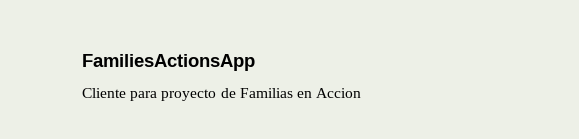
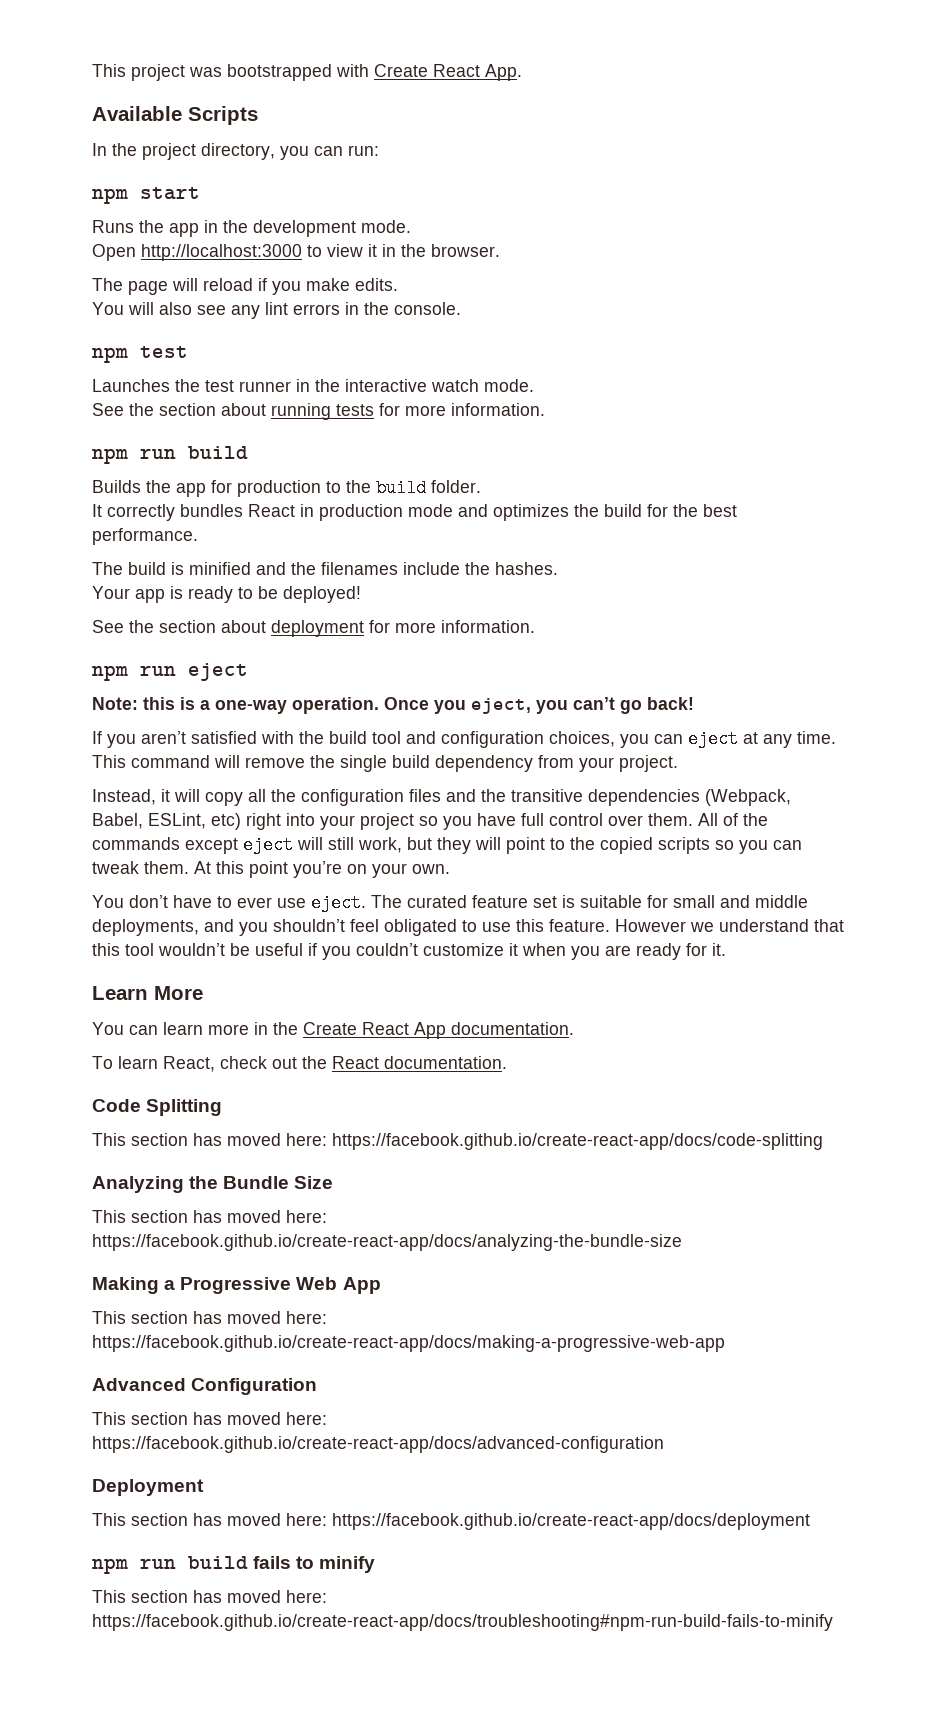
[82,54,255,71] [82,88,362,101] FamiliesActionsApp // Cliente para proyecto de Familias en Accion -> [92,64,522,81] [92,106,258,125] [92,143,379,160] [92,187,200,204] [92,220,411,237] [92,244,500,261] [92,278,398,295] [92,302,461,319] [92,346,188,363] [92,379,534,392] [92,403,545,420] [92,446,248,464] [92,479,481,497] [92,504,737,521] [92,528,198,545] [92,562,558,575] [92,586,361,603] [92,620,535,637] [92,663,248,681] [92,697,694,714] [92,730,836,748] [92,755,678,772] [92,789,791,806] [92,813,768,830] [92,836,802,854] [92,861,450,878] [92,894,808,912] [92,919,844,936] [92,943,726,960] [92,986,203,1000] [92,1022,574,1039] [92,1056,507,1072] [92,1099,223,1116] [92,1133,823,1150] [92,1176,334,1193] [92,1210,327,1223] [92,1234,682,1251] [92,1277,381,1294] [92,1311,327,1324] [92,1335,725,1352] [92,1378,318,1395] [92,1412,327,1425] [92,1436,664,1453] [92,1479,204,1496] [92,1513,810,1530] [92,1556,376,1574] [92,1590,327,1603] [92,1614,833,1631] This project was bootstrapped with Create React App. // Available Scripts // In the project directory, you can run: // npm start // Runs the app in the development mode. // Open http://localhost:3000 to view it in the browser. // The page will reload if you make edits. // You will also see any lint errors in the console. // npm test // Launches the test runner in the interactive watch mode. // See the section about running tests for more information. // npm run build // Builds the app for production to the build folder. // It correctly bundles React in production mode and optimizes the build for the best performance. // The build is minified and the filenames include the hashes. // Your app is ready to be deployed! // See the section about deployment for more information. // npm run eject // Note: this is a one-way operation. Once you eject, you can’t go back! // If you aren’t satisfied with the build tool and configuration choices, you can eject at any time. This command will remove the single build dependency from your project. // Instead, it will copy all the configuration files and the transitive dependencies (Webpack, Babel, ESLint, etc) right into your project so you have full control over them. All of the commands except eject will still work, but they will point to the copied scripts so you can tweak them. At this point you’re on your own. // You don’t have to ever use eject. The curated feature set is suitable for small and middle deployments, and you shouldn’t feel obligated to use this feature. However we understand that this tool wouldn’t be useful if you couldn’t customize it when you are ready for it. // Learn More // You can learn more in the Create React App documentation. // To learn React, check out the React documentation. // Code Splitting // This section has moved here: https://facebook.github.io/create-react-app/docs/code-splitting // Analyzing the Bundle Size // This section has moved here: https://facebook.github.io/create-react-app/docs/analyzing-the-bundle-size // Making a Progressive Web App // This section has moved here: https://facebook.github.io/create-react-app/docs/making-a-progressive-web-app // Advanced Configuration // This section has moved here: https://facebook.github.io/create-react-app/docs/advanced-configuration // Deployment // This section has moved here: https://facebook.github.io/create-react-app/docs/deployment // npm run build fails to minify // This section has moved here: https://facebook.github.io/create-react-app/docs/troubleshooting#npm-run-build-fails-to-minify

